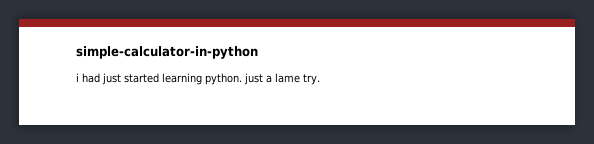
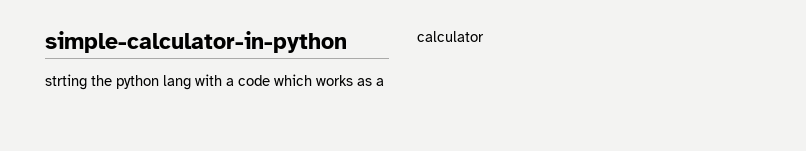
[76,73,320,85] i had just started learning python. just a lame try. -> [45,74,384,90] [417,31,484,42] strting the python lang with a code which works as a calculator

